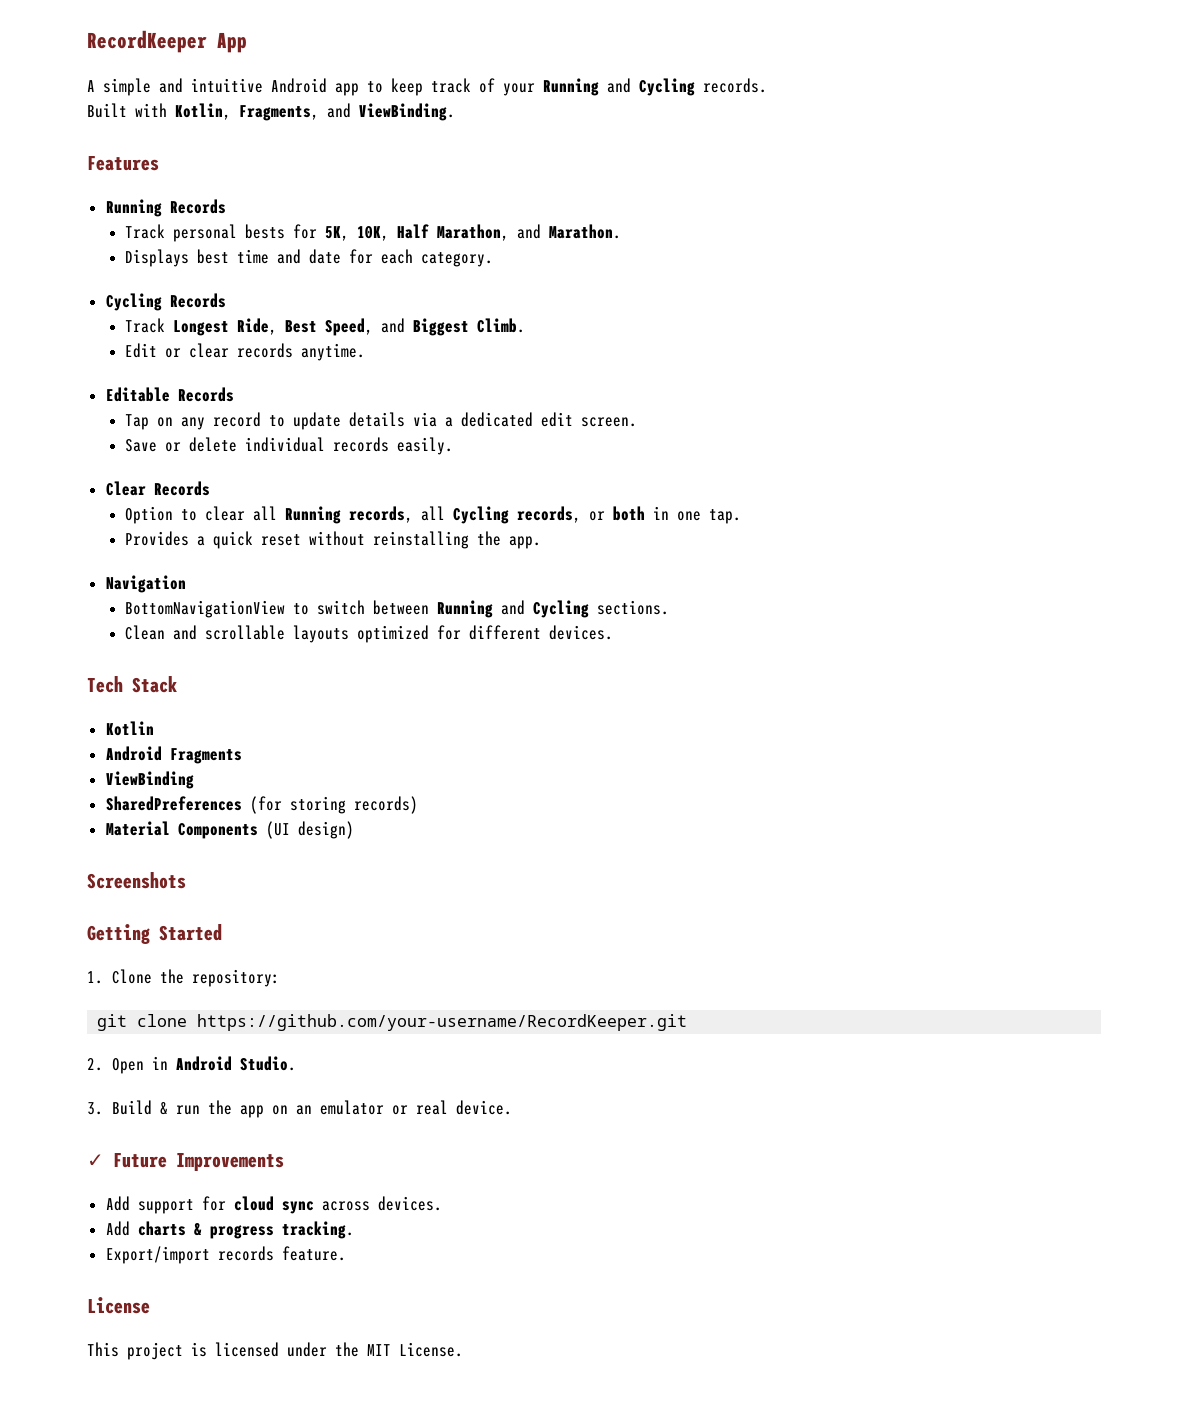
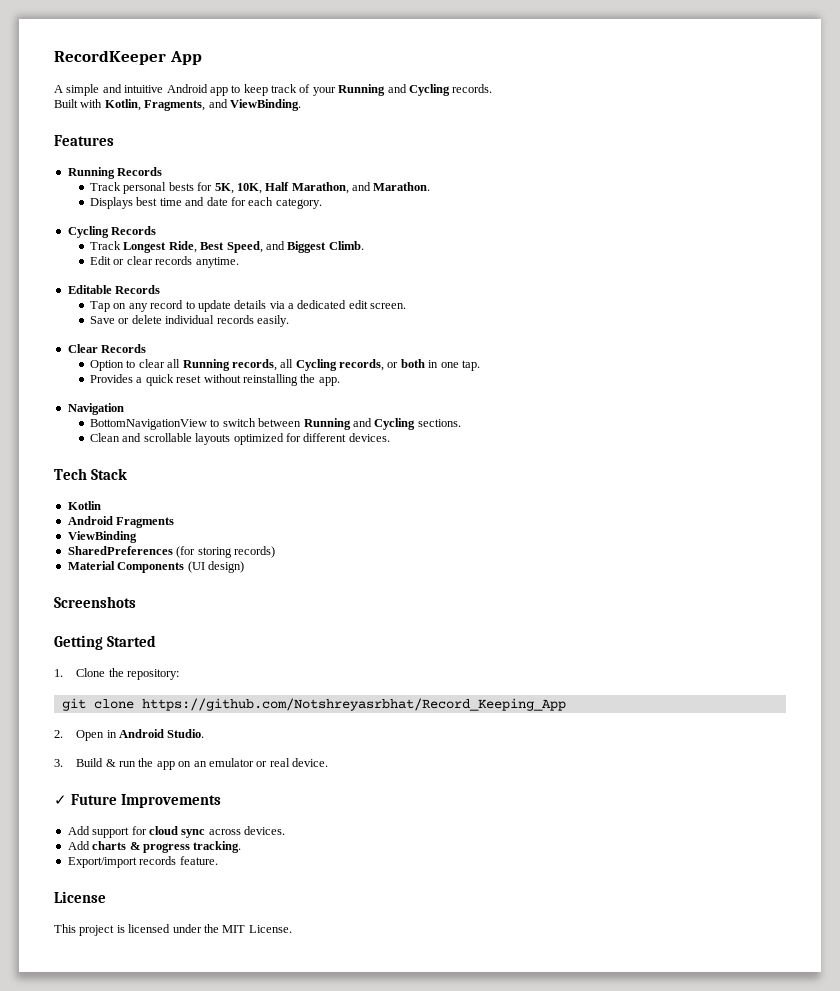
[197,1014,688,1031] https://github.com/your-username/RecordKeeper.git -> [141,698,566,711] https://github.com/Notshreyasrbhat/Record_Keeping_App

